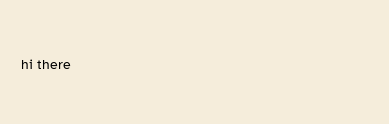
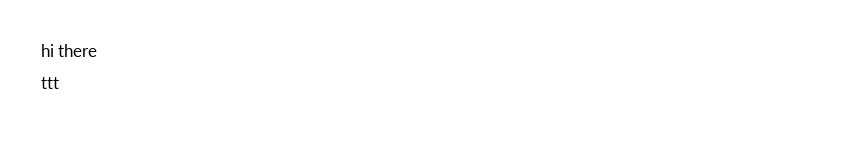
(71, 64) none -> [41,77,59,89] // ttt

